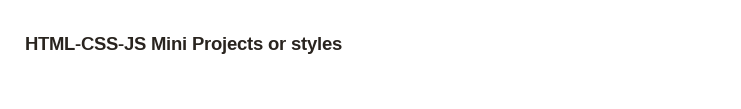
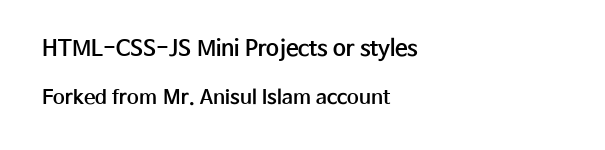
(342, 45) none -> [42,88,392,106] // Forked from Mr. Anisul Islam account

